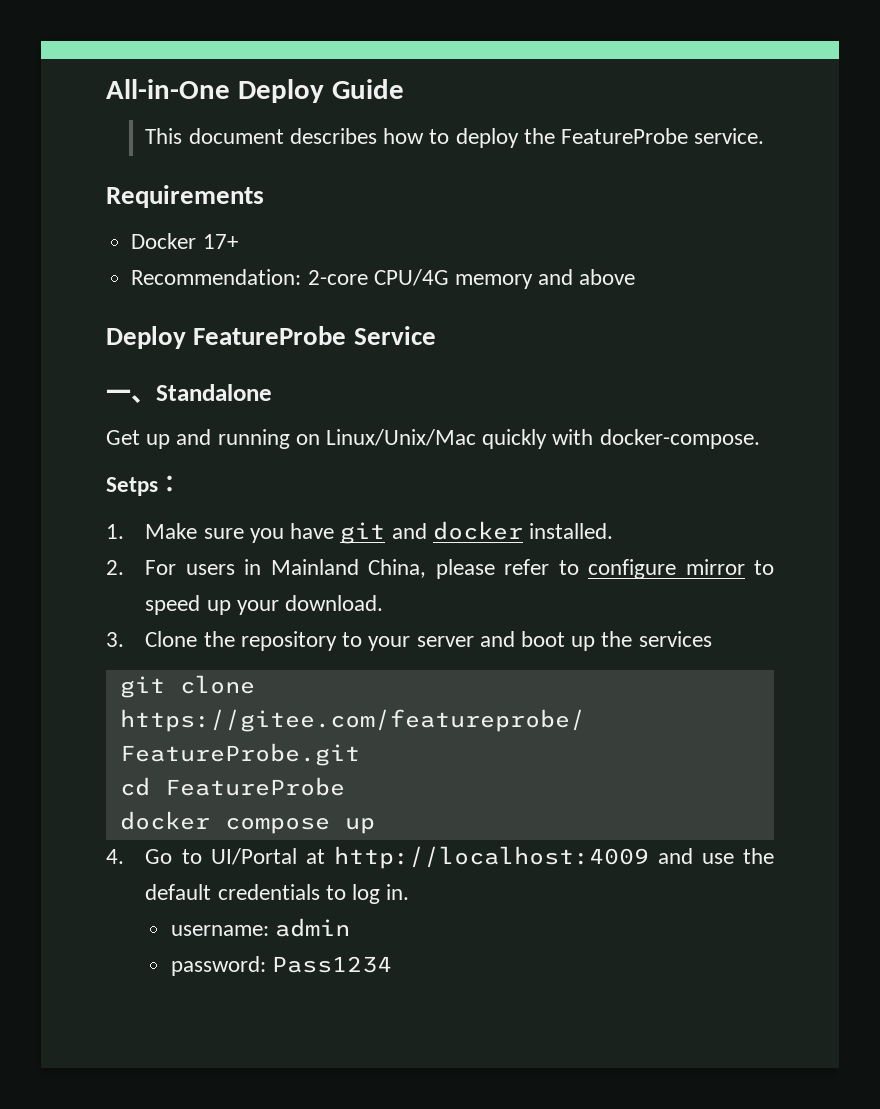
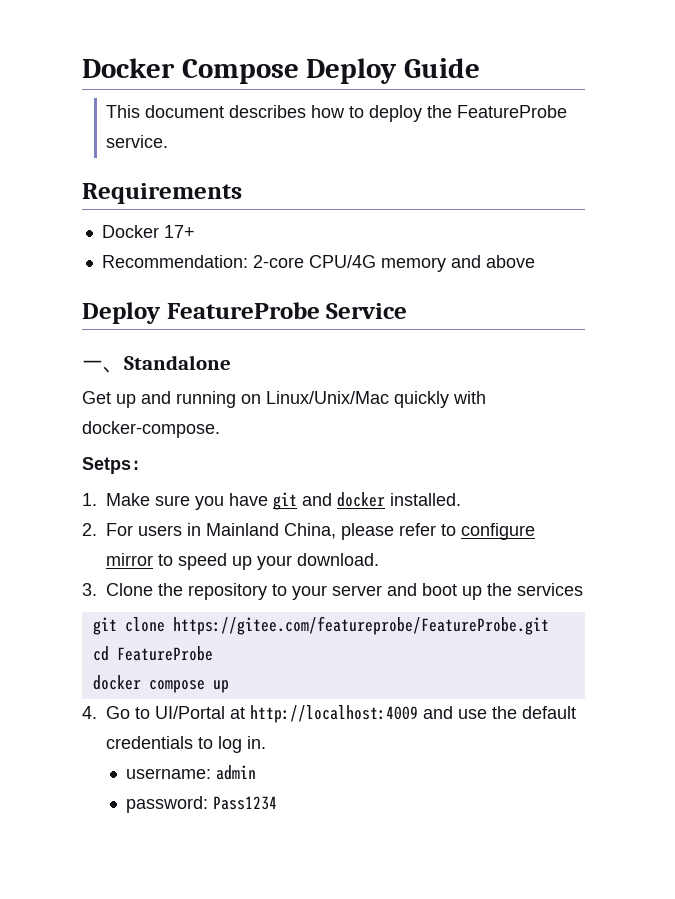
[106,79,230,99] All-in-One -> [82,58,299,84] Docker Compose

